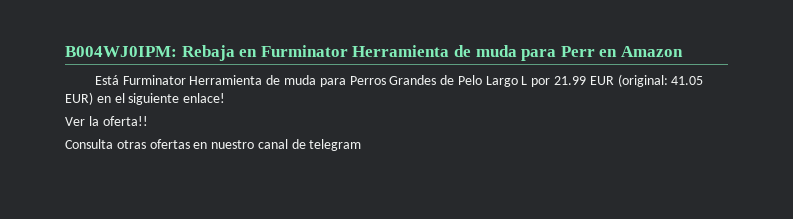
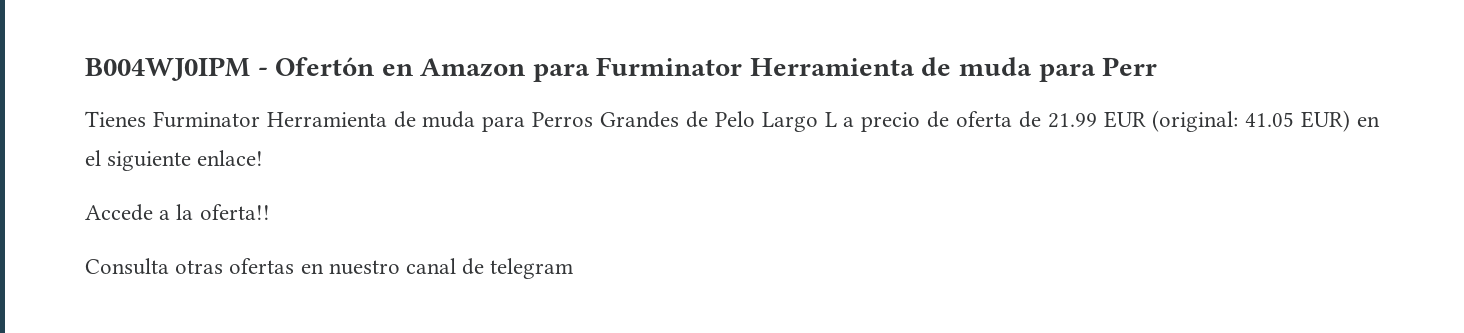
[65,45,258,61] B004WJ0IPM: Rebaja en -> [85,57,590,82] B004WJ0IPM - Ofertón en Amazon para
[599,46,683,57] [94,75,119,85] en Amazon // Está -> [85,111,146,127] // Tienes
[531,78,551,87] por -> [843,111,1041,132] a precio de oferta de
[65,117,85,126] Ver -> [85,204,171,221] Accede a

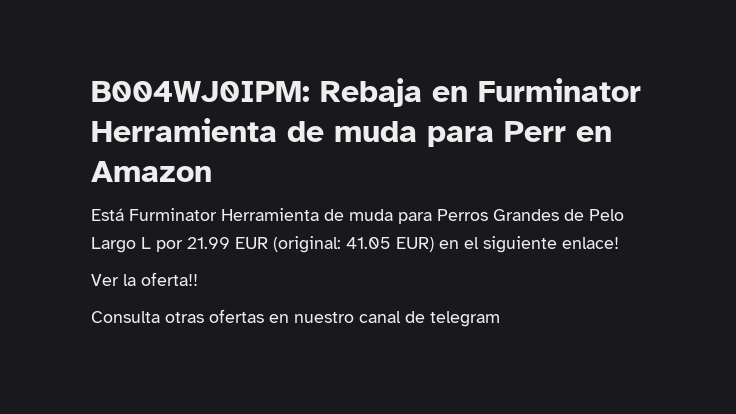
[85,57,590,82] B004WJ0IPM - Ofertón en Amazon para -> [91,78,468,107] B004WJ0IPM: Rebaja en
[85,111,146,127] // Tienes -> [576,126,612,142] [91,161,212,182] [91,208,124,221] en Amazon // Está
[843,111,1041,132] a precio de oferta de -> [156,240,183,252] por
[85,204,171,221] Accede a -> [91,274,119,286] Ver

